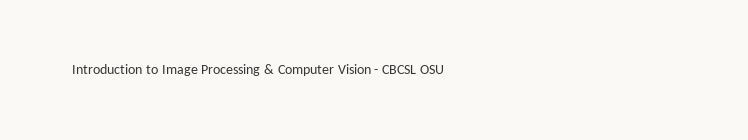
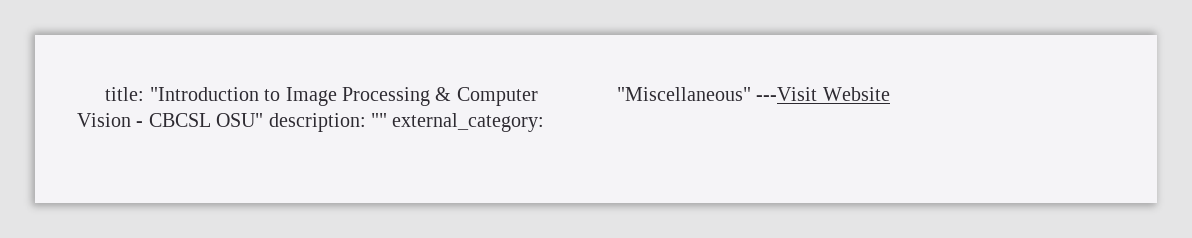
[72,64,142,74] Introduction -> [105,87,259,101] title: "Introduction
[420,65,445,74] OSU -> [216,113,545,132] [617,87,890,101] OSU" description: "" external_category: "Miscellaneous" ---Visit Website

